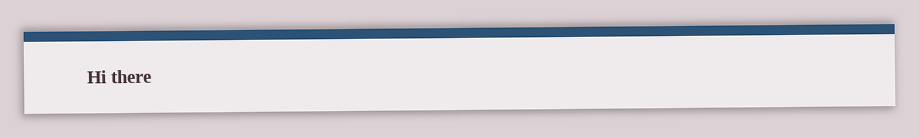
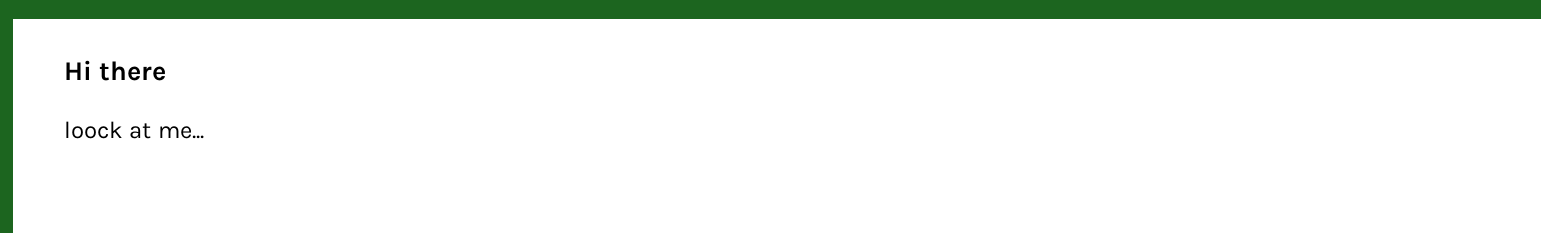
(152, 76) none -> [64,121,204,139] // loock at me...

